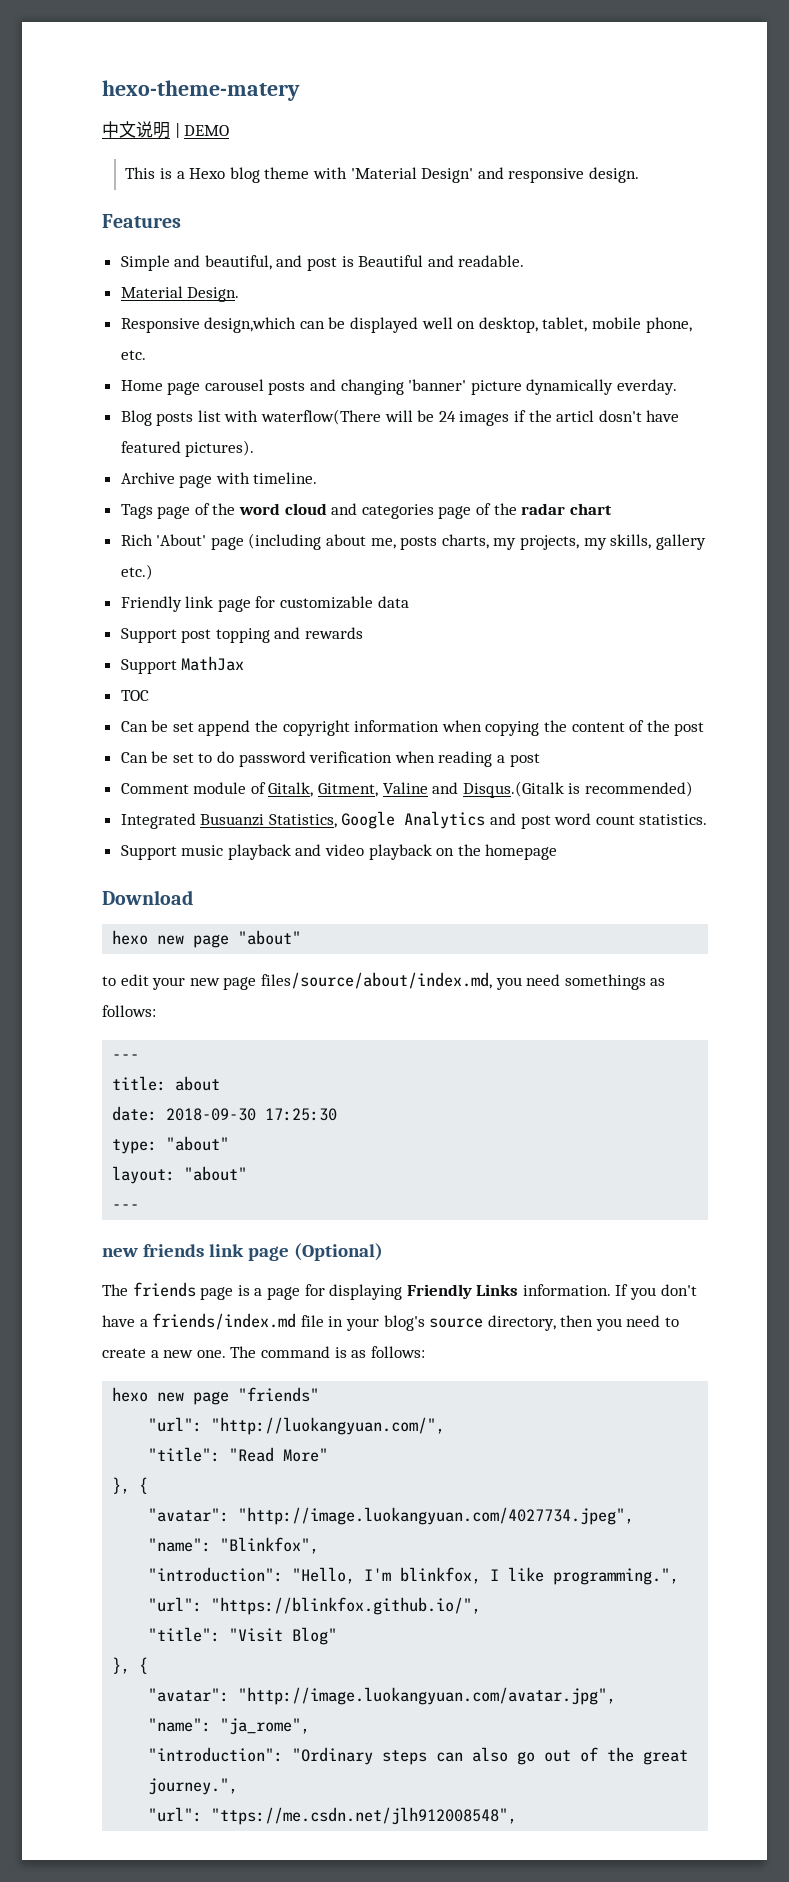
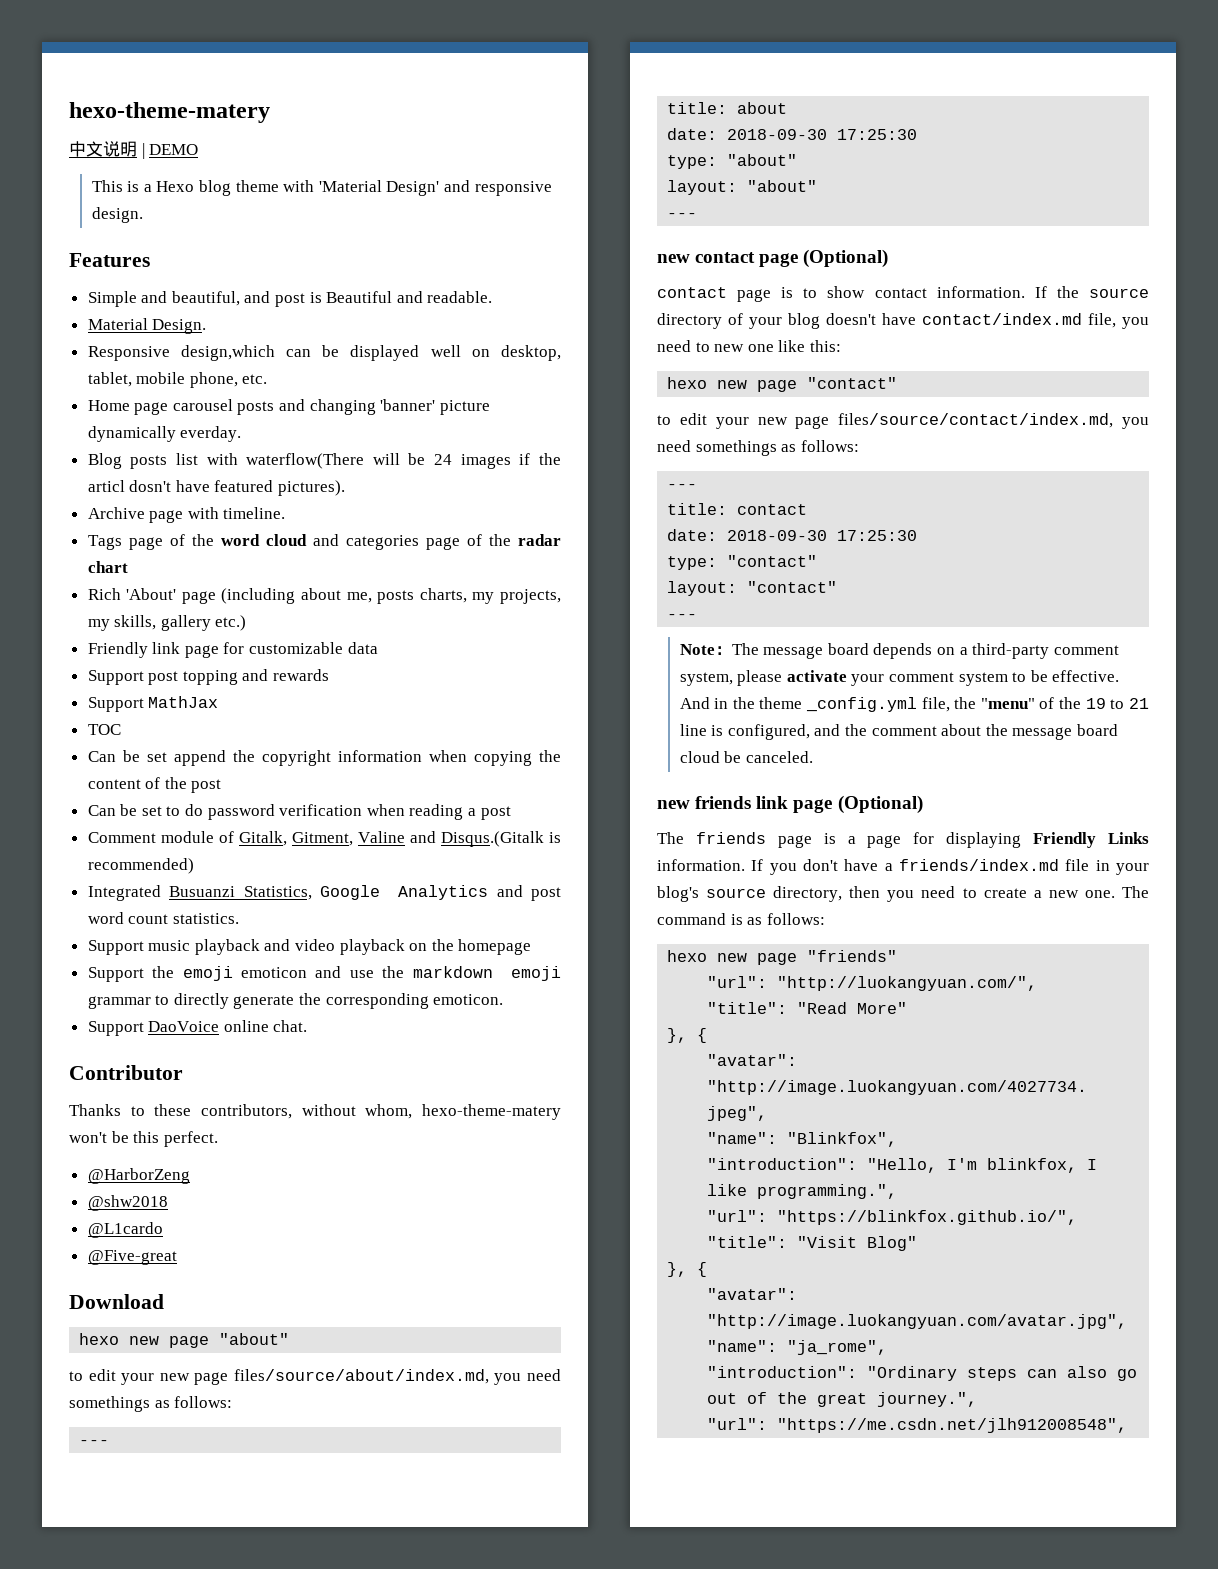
(558, 852) none -> [87,966,561,982] [87,993,504,1009] [87,1020,308,1036] [69,1065,183,1080] [69,1104,561,1120] [69,1131,218,1147] [87,1168,190,1184] [87,1195,168,1211] [87,1222,163,1238] [87,1250,177,1265] // Support the emoji emoticon and use the markdown emoji grammar to directly generate the corresponding emoticon. // Support DaoVoice online chat. // Contributor // Thanks to these contributors, without whom, hexo-theme-matery won't be this perfect. // @HarborZeng // @shw2018 // @L1cardo // @Five-great
(140, 1207) none -> [657,249,889,268] [657,286,1149,302] [657,313,1149,329] [657,340,841,352] [667,377,898,392] [657,413,1149,429] [657,440,859,456] [667,484,698,489] [667,503,808,515] [667,529,918,541] [667,555,818,570] [667,581,838,596] [667,614,698,619] [679,643,1119,659] [679,670,1120,686] [679,697,1149,712] [679,724,1118,740] [679,751,813,763] // new contact page (Optional) // contact page is to show contact information. If the source directory of your blog doesn't have contact/index.md file, you need to new one like this: // hexo new page "contact" // to edit your new page files/source/contact/index.md, you need somethings as follows: // --- // title: contact // date: 2018-09-30 17:25:30 // type: "contact" // layout: "contact" // --- // Note：The message board depends on a third-party comment system, please activate your comment system to be effective. And in the theme _config.yml file, the "menu" of the 19 to 21 line is configured, and the comment about the message board cloud be canceled.
[211,1807,518,1825] "ttps://me.csdn.net/jlh912008548", -> [777,1418,1128,1433] "https://me.csdn.net/jlh912008548",

